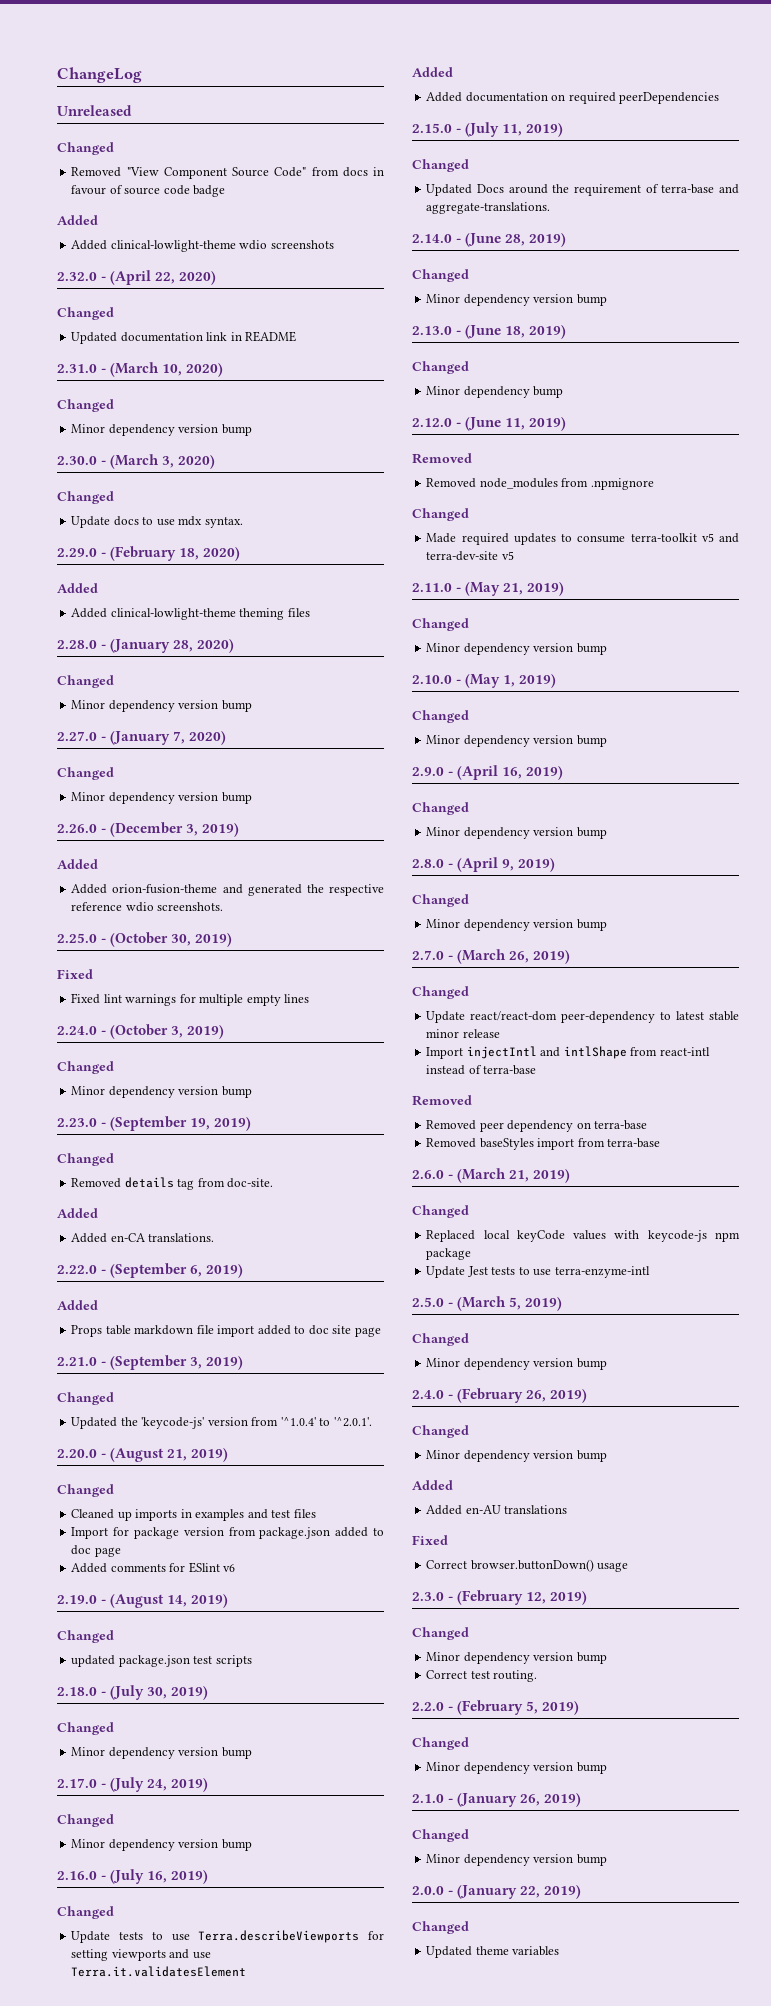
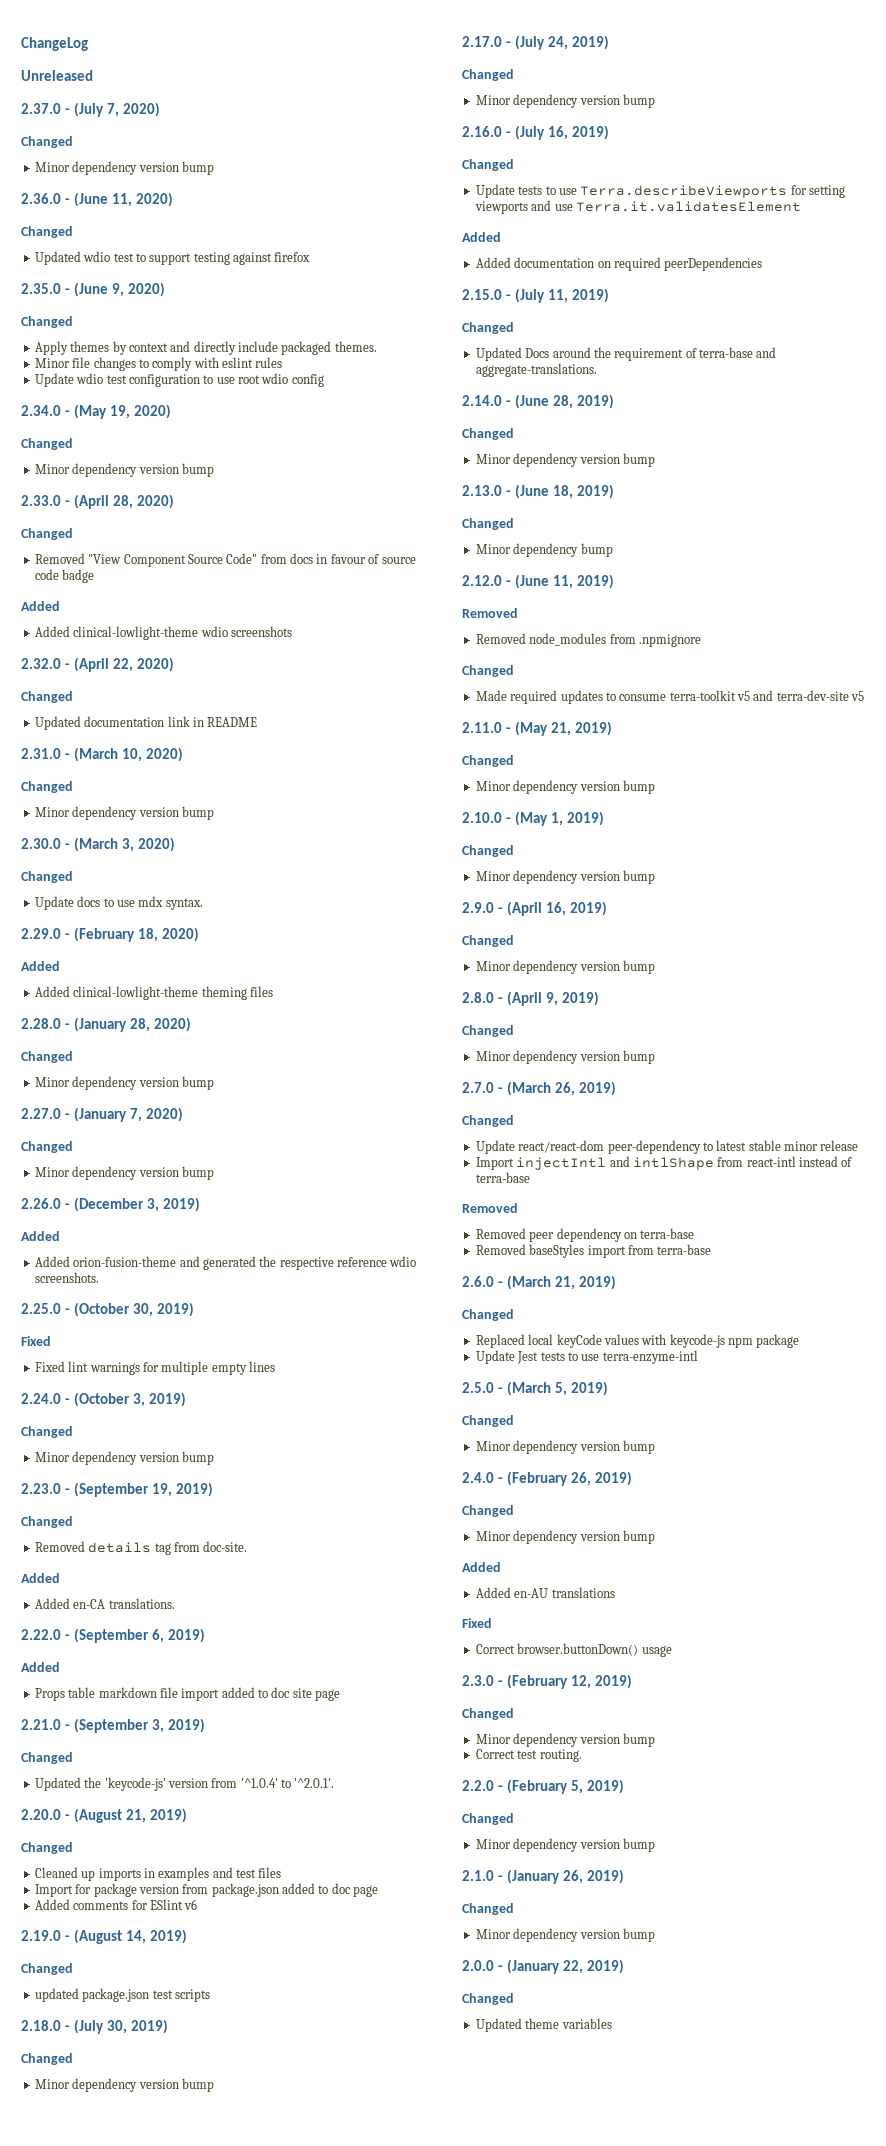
(132, 110) none -> [21,102,160,117] [21,136,73,148] [34,161,214,175] [21,192,173,207] [21,226,73,238] [34,251,311,265] [21,282,165,297] [21,316,73,328] [34,341,377,355] [34,357,283,371] [34,373,324,387] [21,404,171,419] [21,438,73,450] [34,463,214,477] [21,494,174,509] // 2.37.0 - (July 7, 2020) // Changed // Minor dependency version bump // 2.36.0 - (June 11, 2020) // Changed // Updated wdio test to support testing against firefox // 2.35.0 - (June 9, 2020) // Changed // Apply themes by context and directly include packaged themes. // Minor file changes to comply with eslint rules // Update wdio test configuration to use root wdio config // 2.34.0 - (May 19, 2020) // Changed // Minor dependency version bump // 2.33.0 - (April 28, 2020)

